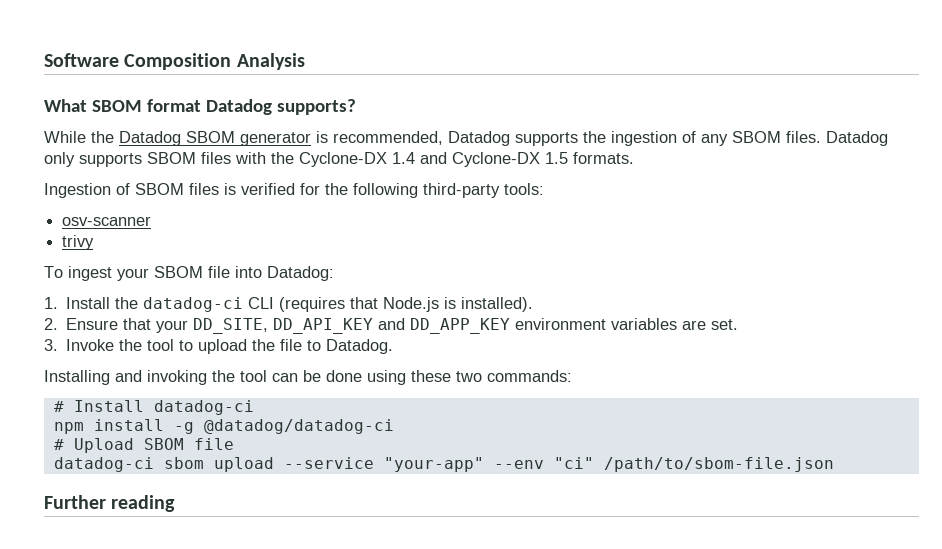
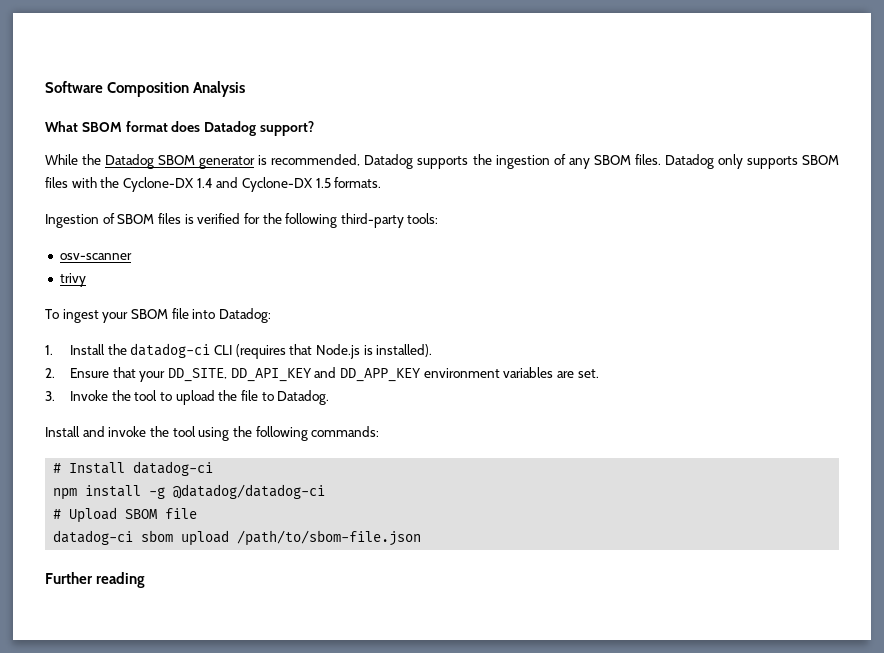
[205,99,356,115] Datadog supports? -> [171,121,314,136] does Datadog support?
[44,370,482,385] Installing and invoking the tool can be done using these two -> [45,426,308,441] Install and invoke the tool using the following
[283,457,594,472] --service "your-app" --env "ci" -> (230, 538) none

